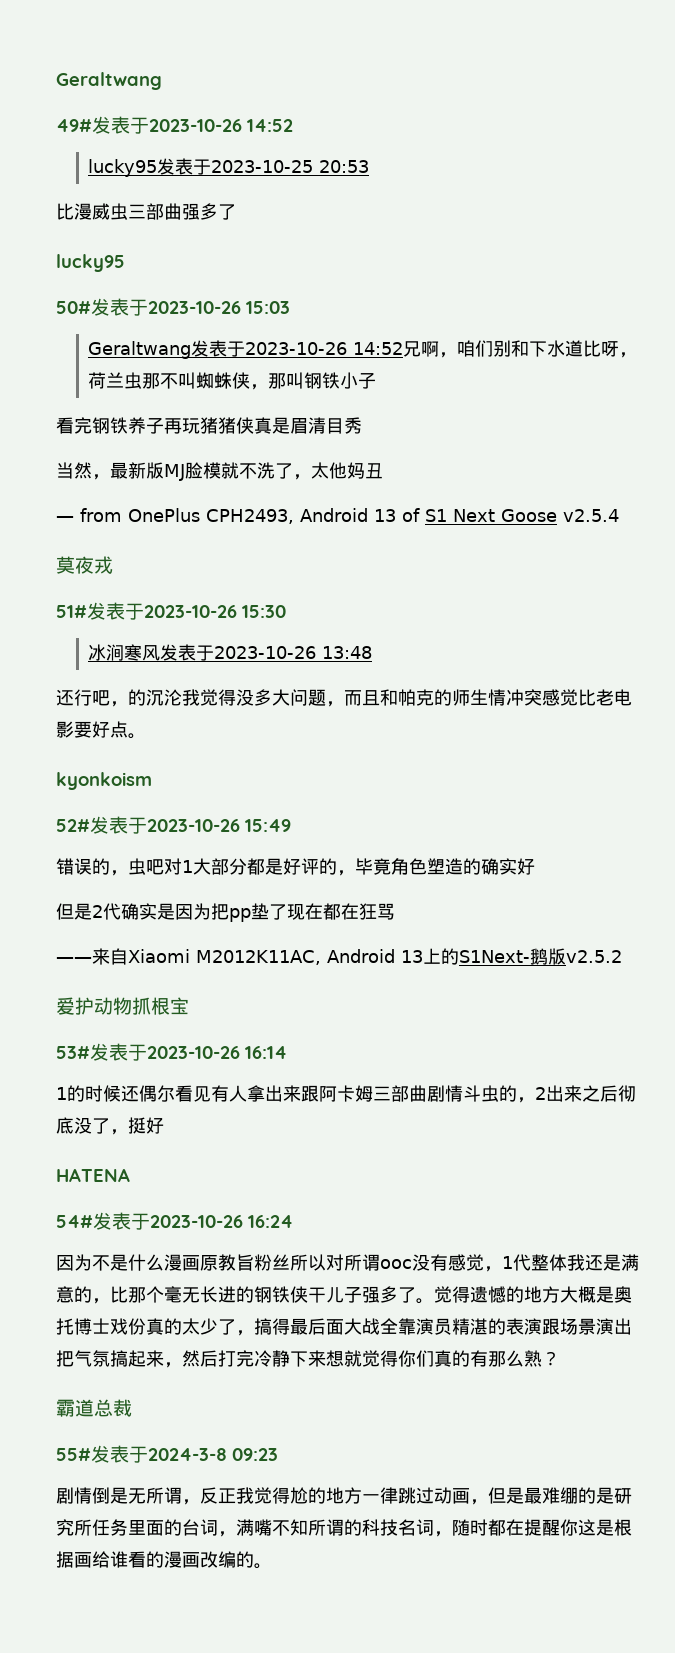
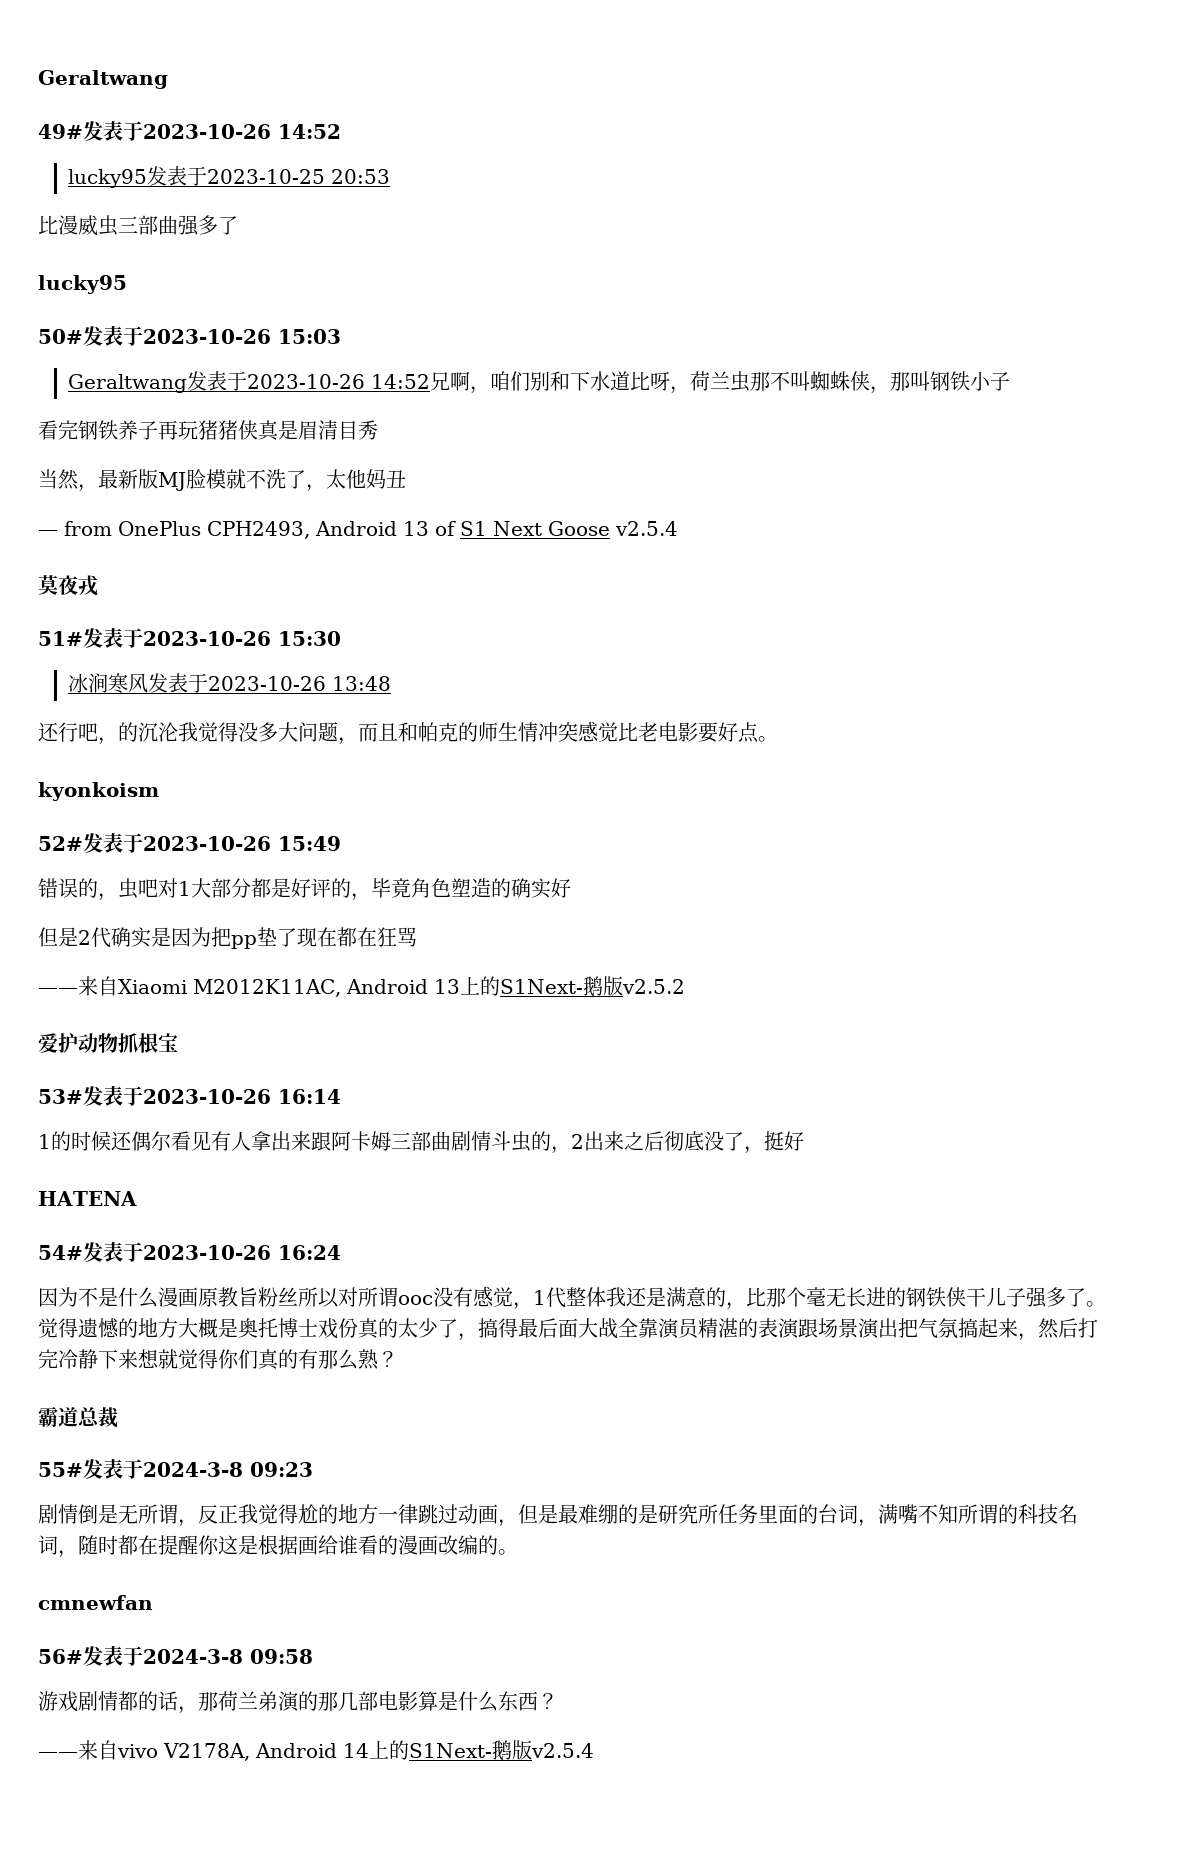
(272, 1566) none -> [38,1595,153,1610] [38,1646,313,1666] [38,1691,558,1714] [38,1740,594,1761] // cmnewfan // 56#发表于2024-3-8 09:58 // 游戏剧情都的话，那荷兰弟演的那几部电影算是什么东西？ // ——来自vivo V2178A, Android 14上的S1Next-鹅版v2.5.4

